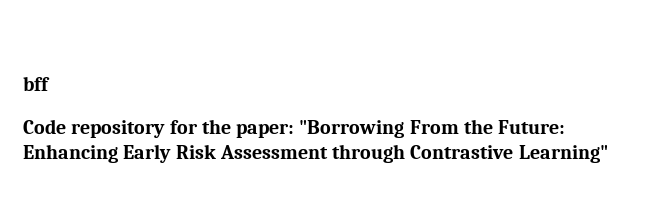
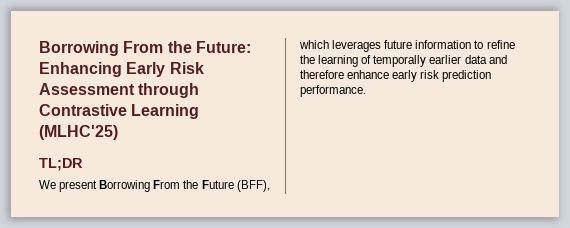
[23,76,50,91] [23,119,405,138] bff // Code repository for the paper: "Borrowing -> [39,41,119,56] Borrowing
[518,145,608,163] Learning" -> [131,104,200,119] [39,125,118,140] [39,158,83,171] [39,180,270,192] [299,40,515,52] [300,55,507,67] [300,70,492,82] [300,85,366,97] Learning (MLHC'25) // TL;DR // We present Borrowing From the Future (BFF), which leverages future information to refine the learning of temporally earlier data and therefore enhance early risk prediction performance.

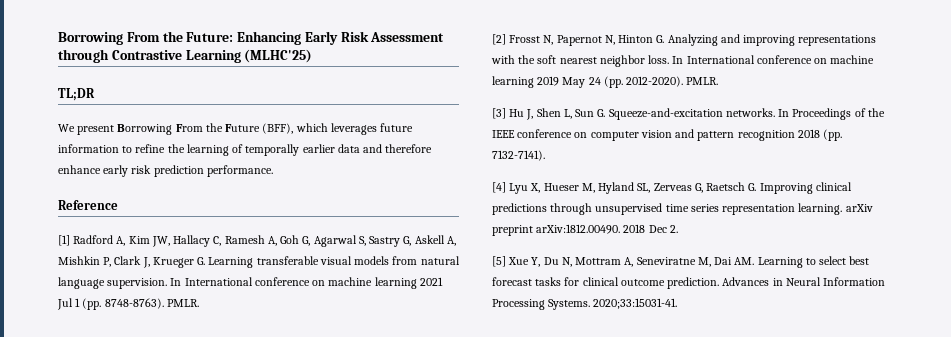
(366, 91) none -> [58,200,118,210] [58,235,456,247] [58,256,460,268] [58,277,443,289] [57,298,199,310] [492,34,877,46] [491,55,875,67] [492,76,719,88] [492,108,885,120] [492,129,843,141] [492,150,545,161] [492,182,852,194] [492,203,873,215] [492,224,678,236] [492,256,870,268] [492,277,886,289] [492,298,678,310] // Reference // [1] Radford A, Kim JW, Hallacy C, Ramesh A, Goh G, Agarwal S, Sastry G, Askell A, Mishkin P, Clark J, Krueger G. Learning transferable visual models from natural language supervision. In International conference on machine learning 2021 Jul 1 (pp. 8748-8763). PMLR. // [2] Frosst N, Papernot N, Hinton G. Analyzing and improving representations with the soft nearest neighbor loss. In International conference on machine learning 2019 May 24 (pp. 2012-2020). PMLR. // [3] Hu J, Shen L, Sun G. Squeeze-and-excitation networks. In Proceedings of the IEEE conference on computer vision and pattern recognition 2018 (pp. 7132-7141). // [4] Lyu X, Hueser M, Hyland SL, Zerveas G, Raetsch G. Improving clinical predictions through unsupervised time series representation learning. arXiv preprint arXiv:1812.00490. 2018 Dec 2. // [5] Xue Y, Du N, Mottram A, Seneviratne M, Dai AM. Learning to select best forecast tasks for clinical outcome prediction. Advances in Neural Information Processing Systems. 2020;33:15031-41.

